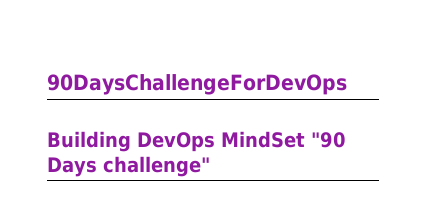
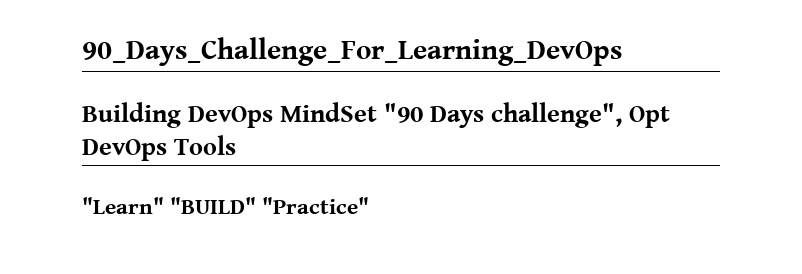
[47,74,347,95] 90DaysChallengeForDevOps -> [82,37,622,66] 90_Days_Challenge_For_Learning_DevOps
[103,156,210,177] challenge" -> [491,102,671,128] [82,135,237,161] [82,197,370,214] challenge", Opt DevOps Tools // "Learn" "BUILD" "Practice"

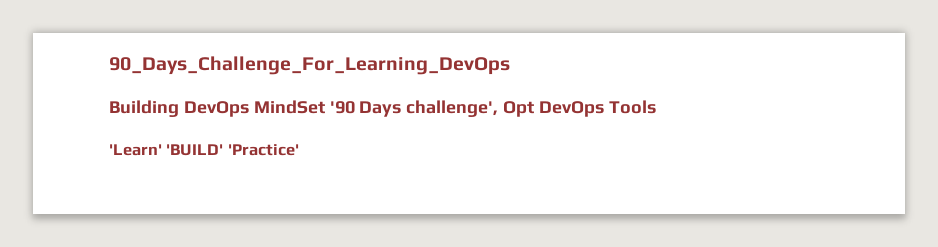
[384,102,623,128] "90 Days challenge", -> [329,100,499,117] '90 Days challenge',
[82,197,370,214] "Learn" "BUILD" "Practice" -> [109,144,299,156] 'Learn' 'BUILD' 'Practice'

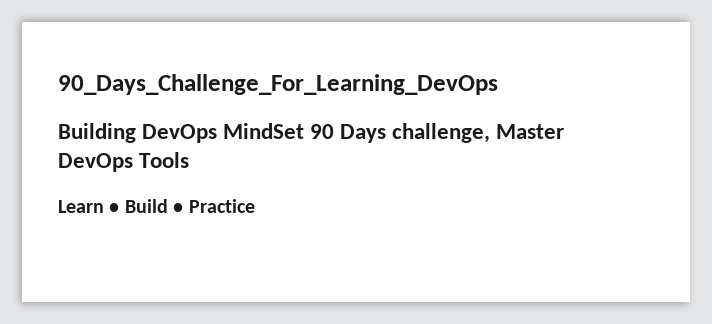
[329,100,656,117] [109,144,299,156] '90 Days challenge', Opt DevOps Tools // 'Learn' 'BUILD' 'Practice' -> [310,123,565,143] [58,152,190,172] [58,199,255,213] 90 Days challenge, Master DevOps Tools // Learn • Build • Practice

